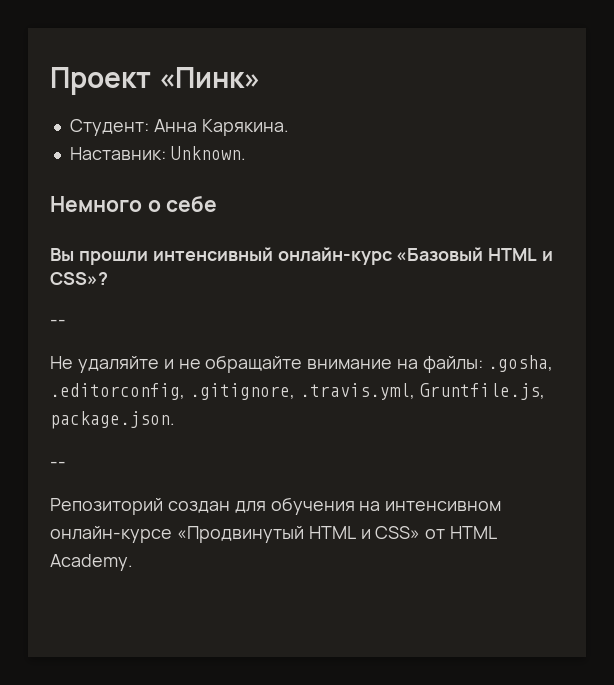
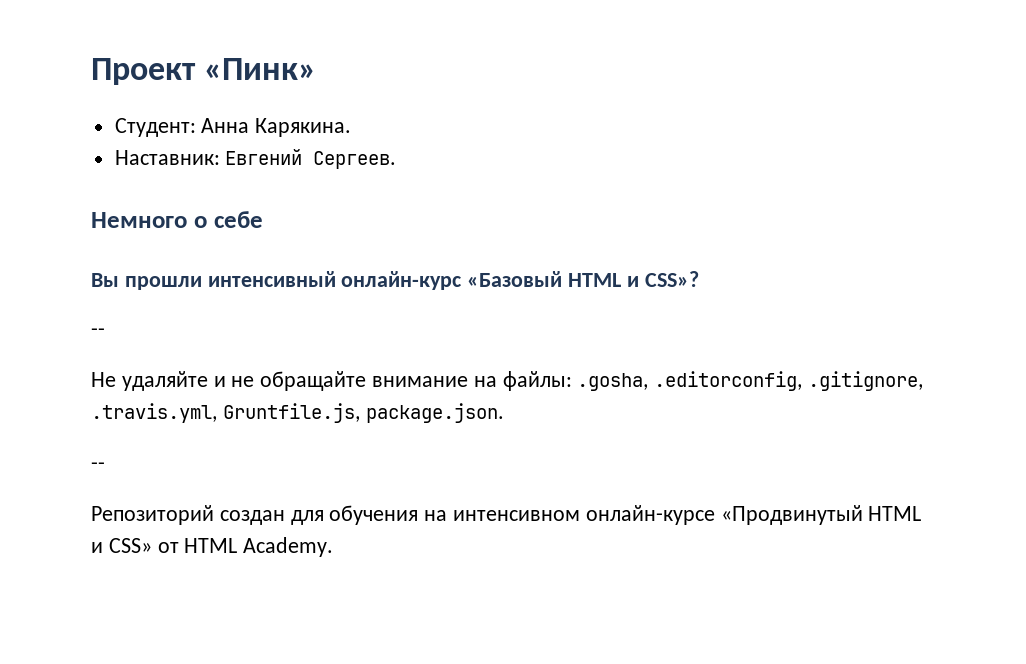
[170,146,246,160] Unknown. -> [225,149,397,169] Евгений Сергеев.

